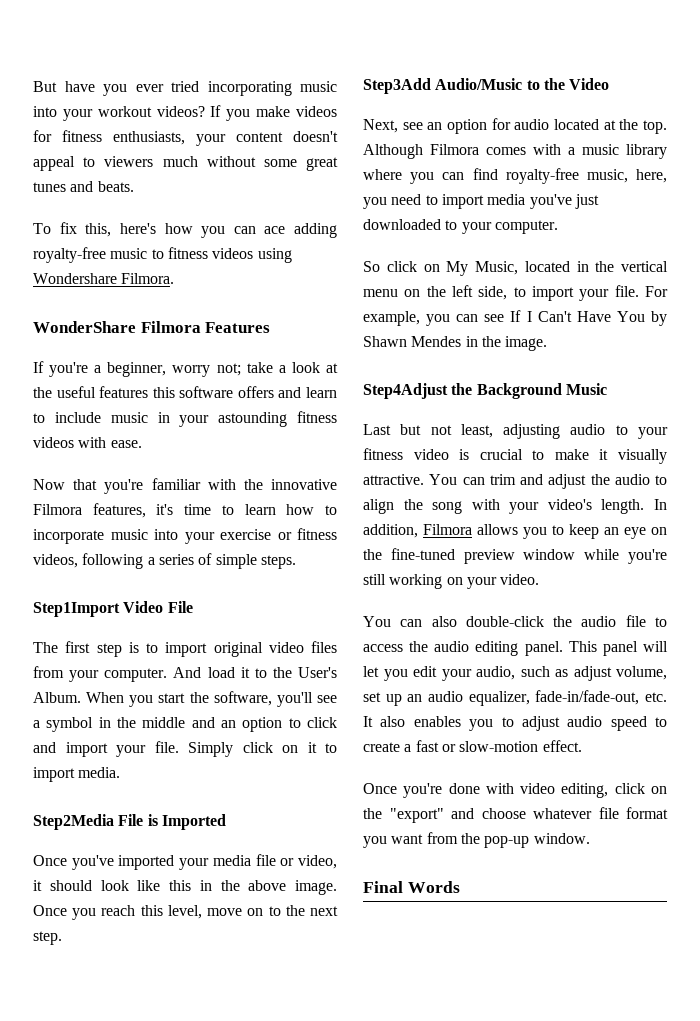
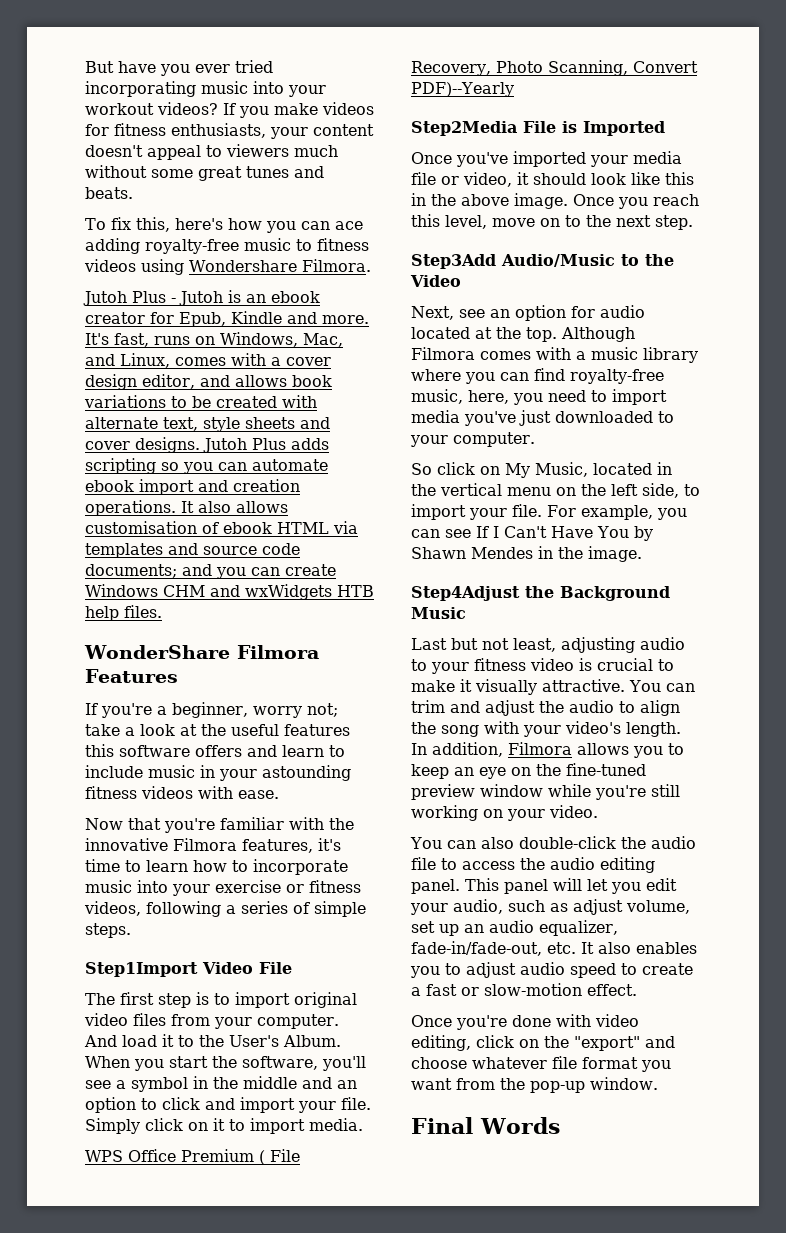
(175, 278) none -> [83,290,320,306] [85,311,369,327] [85,332,343,347] [85,353,331,368] [85,374,332,390] [84,395,317,408] [85,417,330,432] [85,437,329,453] [85,458,328,474] [85,479,300,495] [85,500,288,516] [85,521,358,534] [85,543,300,558] [85,564,336,579] [85,584,374,600] [85,605,162,621] // Jutoh Plus - Jutoh is an ebook creator for Epub, Kindle and more. It's fast, runs on Windows, Mac, and Linux, comes with a cover design editor, and allows book variations to be created with alternate text, style sheets and cover designs. Jutoh Plus adds scripting so you can automate ebook import and creation operations. It also allows customisation of ebook HTML via templates and source code documents; and you can create Windows CHM and wxWidgets HTB help files.
(121, 772) none -> [85,1149,300,1165] [411,60,698,76] [411,82,514,97] // WPS Office Premium ( File Recovery, Photo Scanning, Convert PDF)--Yearly

